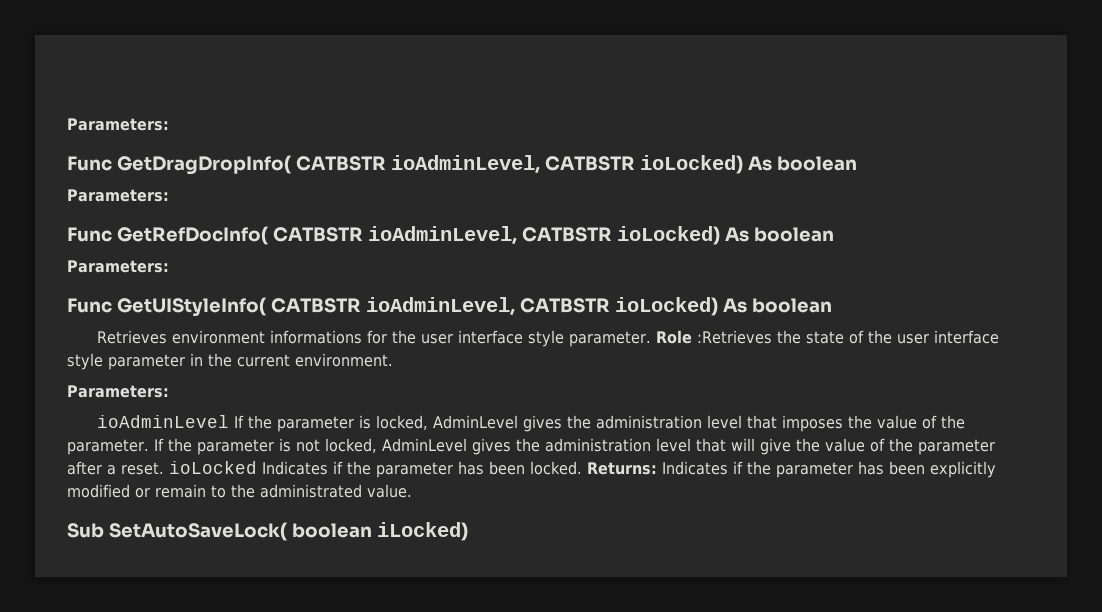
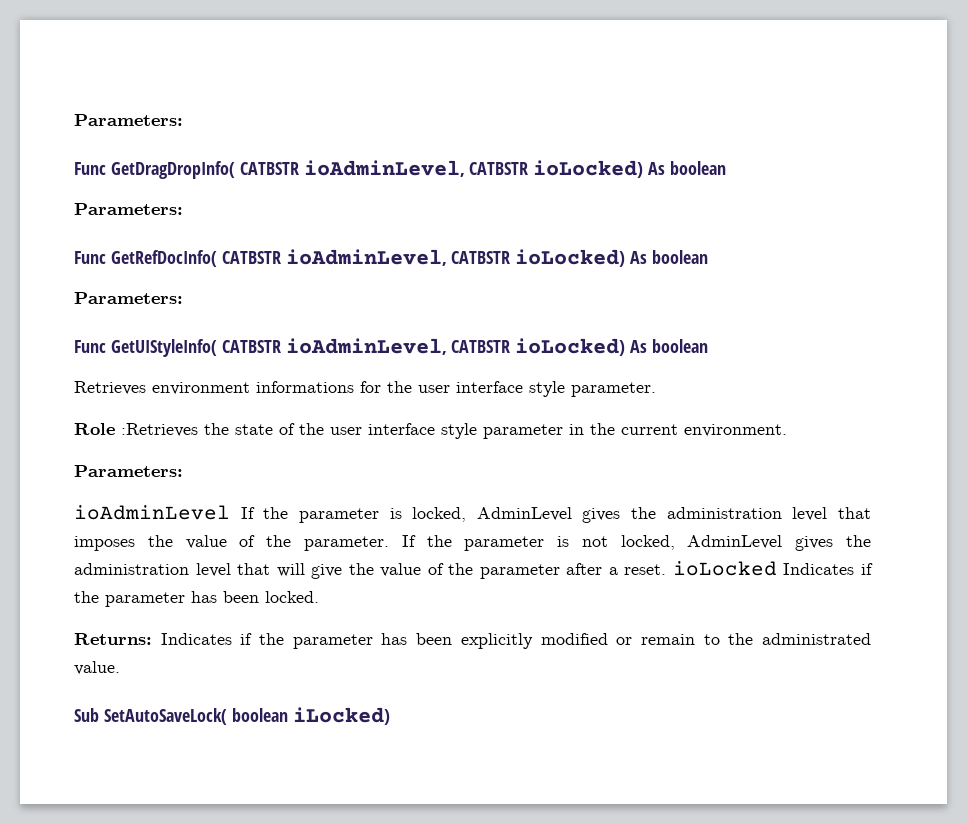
(651, 339) none -> (656, 389) //
(582, 468) none -> (319, 597) //

